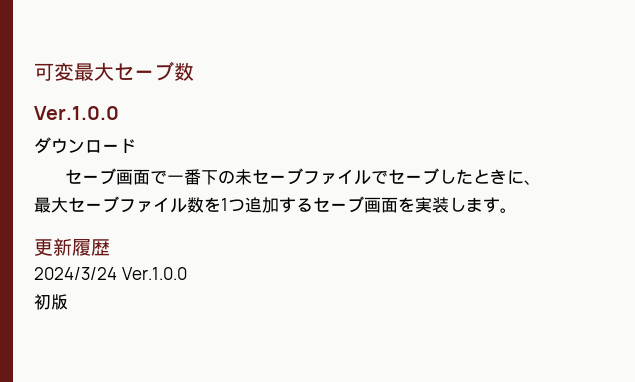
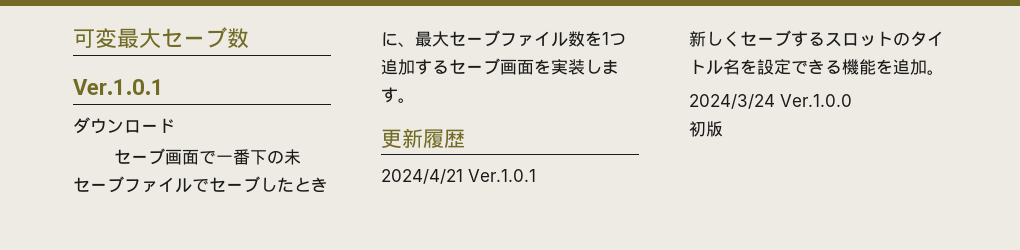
[34,106,119,120] Ver.1.0.0 -> [73,79,164,95] Ver.1.0.1
(110, 247) none -> [381,169,536,184] [689,30,944,47] [689,59,944,75] // 2024/4/21 Ver.1.0.1 // 新しくセーブするスロットのタイトル名を設定できる機能を追加。

